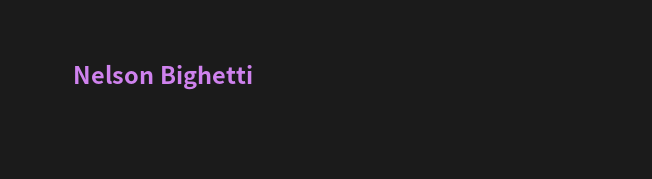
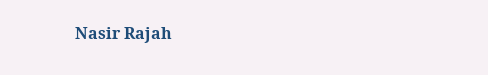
[73,64,254,90] Nelson Bighetti -> [75,27,173,43] Nasir Rajah

